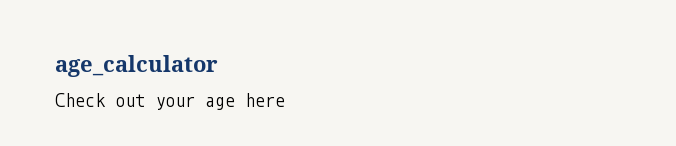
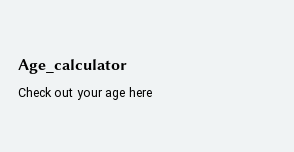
[55,55,218,77] age_calculator -> [18,59,127,74] Age_calculator

